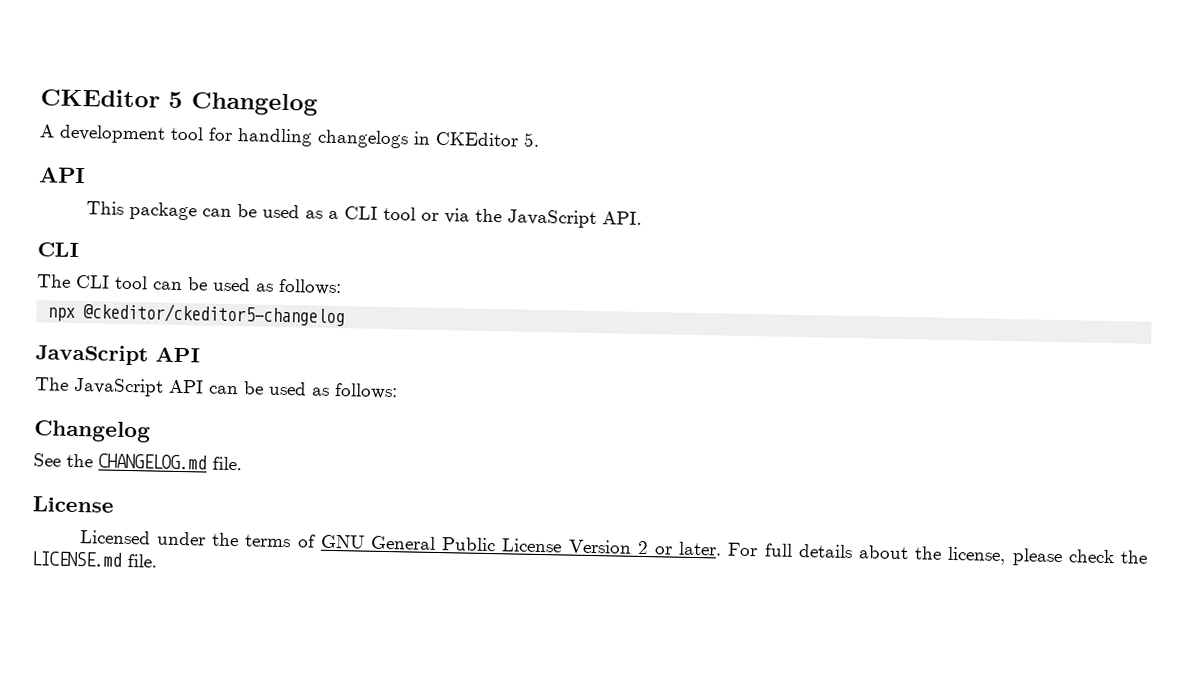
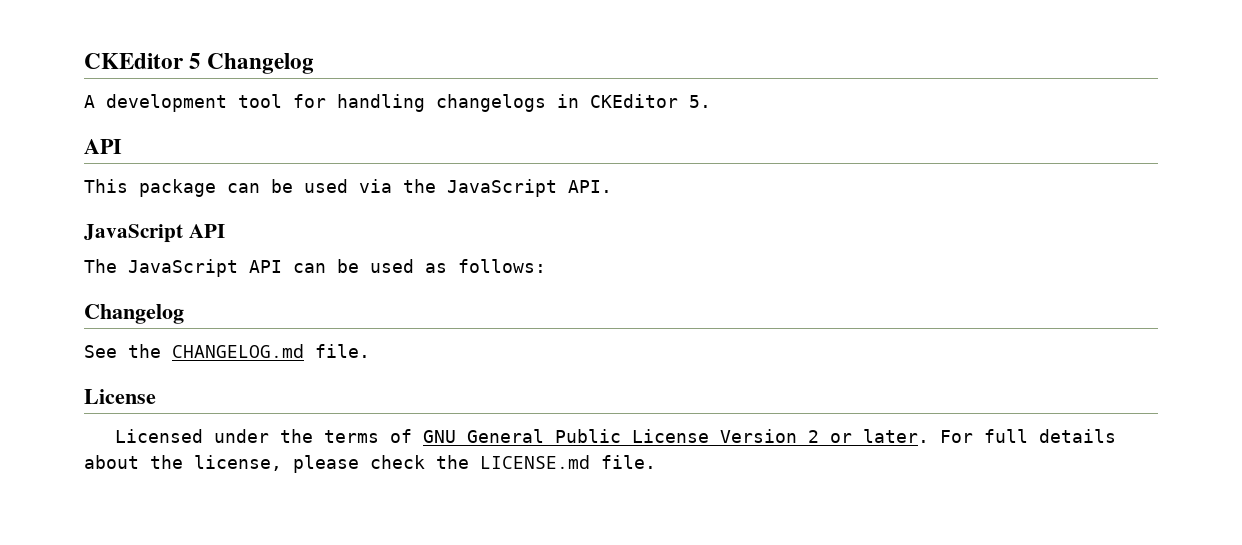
[304,206,439,221] as a CLI tool or -> (348, 186) none
[37,242,79,258] [36,274,342,296] [47,302,346,327] // CLI // The CLI tool can be used as follows: // npx @ckeditor/ckeditor5-changelog -> (612, 186) none

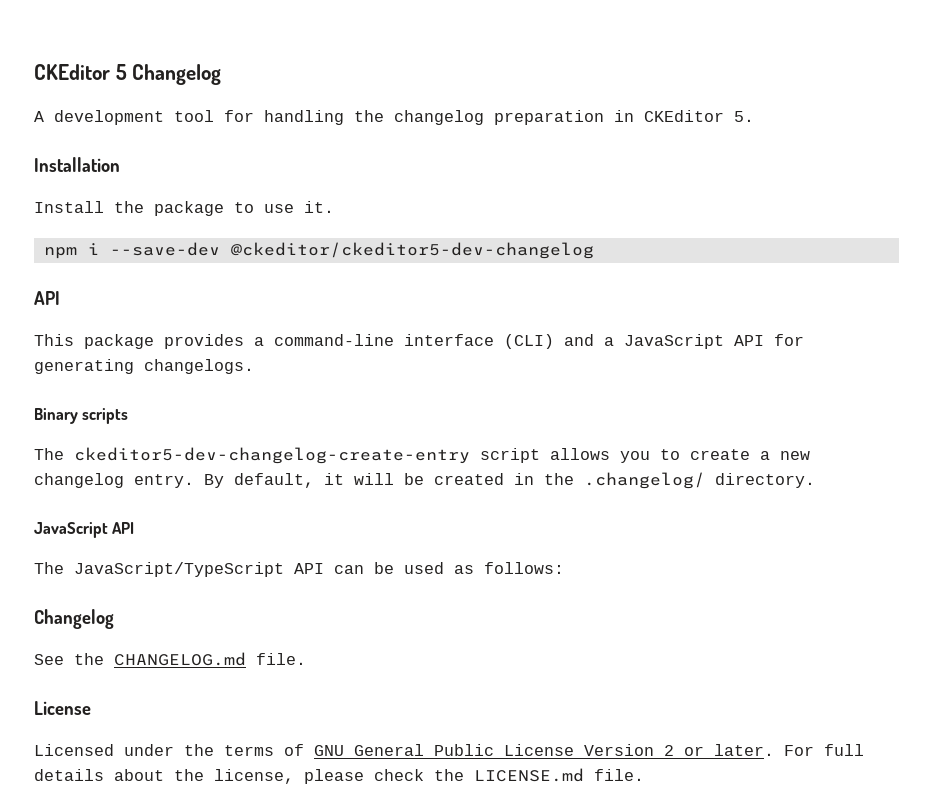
[436,94,546,112] changelogs -> [354,110,604,125] the changelog preparation
[84,139,122,154] [84,179,612,197] API // This package can be used via the JavaScript API. -> [34,157,120,172] [34,201,334,216] [43,242,594,259] [34,291,60,305] [34,334,804,349] [34,359,254,374] [34,408,129,424] [34,447,810,464] [34,472,815,489] Installation // Install the package to use it. // npm i --save-dev @ckeditor/ckeditor5-dev-changelog // API // This package provides a command-line interface (CLI) and a JavaScript API for generating changelogs. // Binary scripts // The ckeditor5-dev-changelog-create-entry script allows you to create a new changelog entry. By default, it will be created in the .changelog/ directory.
[128,259,238,277] JavaScript -> [74,562,284,577] JavaScript/TypeScript

